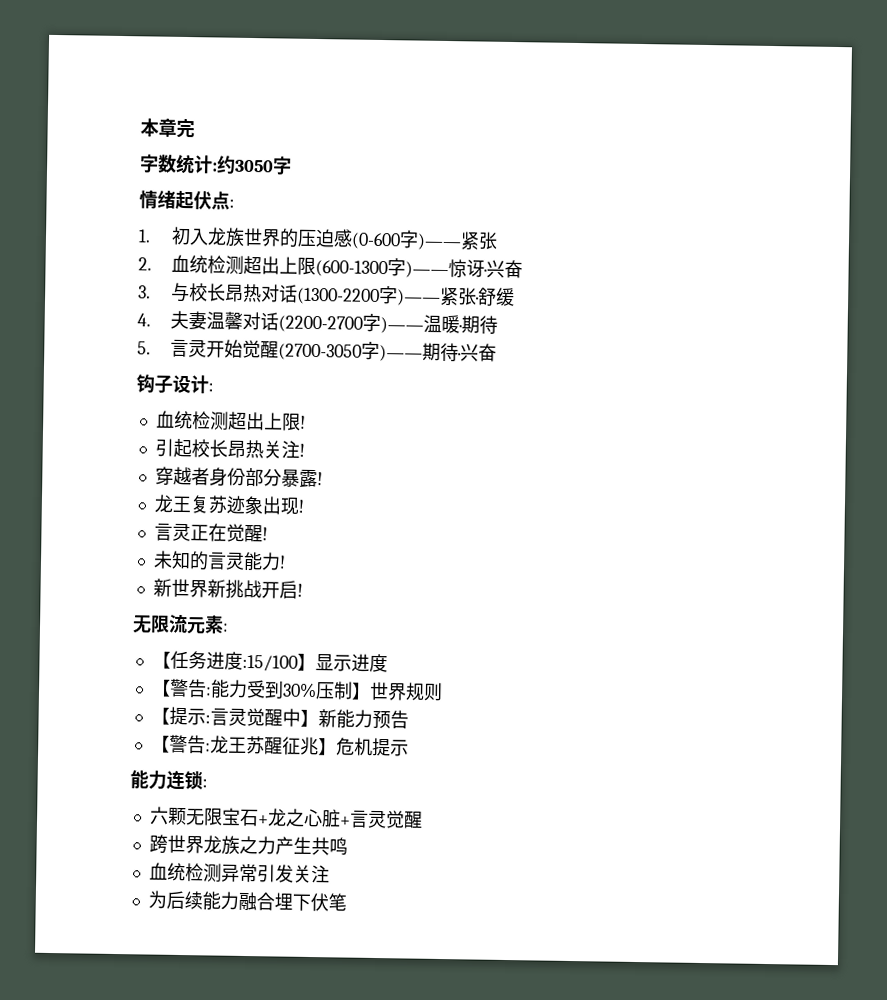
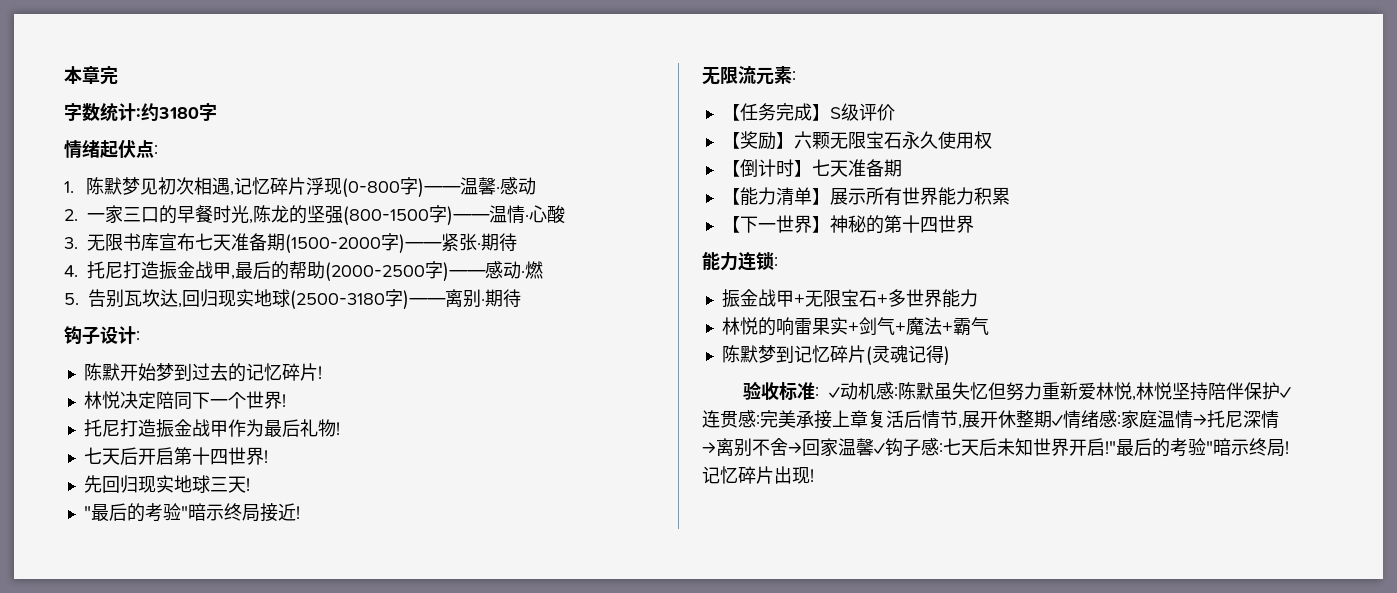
[235,159,274,173] 3050 -> [158,107,199,119] 3180
[170,226,498,251] [138,254,523,279] [138,282,515,307] [137,310,498,335] [137,339,497,363] 初入龙族世界的压迫感(0-600字)——紧张 // 2.血统检测超出上限(600-1300字)——惊讶·兴奋 // 3.与校长昂热对话(1300-2200字)——紧张·舒缓 // 4.夫妻温馨对话(2200-2700字)——温暖·期待 // 5.言灵开始觉醒(2700-3050字)——期待·兴奋 -> [86,177,537,198] [64,205,565,226] [64,233,517,254] [64,261,543,282] [64,289,521,310] 陈默梦见初次相遇,记忆碎片浮现(0-800字)——温馨·感动 // 2.一家三口的早餐时光,陈龙的坚强(800-1500字)——温情·心酸 // 3.无限书库宣布七天准备期(1500-2000字)——紧张·期待 // 4.托尼打造振金战甲,最后的帮助(2000-2500字)——感动·燃 // 5.告别瓦坎达,回归现实地球(2500-3180字)——离别·期待
[155,410,306,431] [154,438,305,459] [154,466,323,488] [153,494,304,515] [153,523,268,543] [152,550,286,572] [152,578,298,599] 血统检测超出上限! // 引起校长昂热关注! // 穿越者身份部分暴露! // 龙王复苏迹象出现! // 言灵正在觉醒! // 未知的言灵能力! // 新世界新挑战开启 -> [83,363,322,382] [83,391,286,410] [83,419,340,438] [83,447,268,465] [83,475,250,493] [83,503,296,522] 陈默开始梦到过去的记忆碎片! // 林悦决定陪同下一个世界! // 托尼打造振金战甲作为最后礼物! // 七天后开启第十四世界! // 先回归现实地球三天! // "最后的考验"暗示终局接近
[205,651,388,673] [150,678,443,701] [150,706,409,730] [150,734,409,757] [130,770,208,791] [148,806,423,829] [148,834,348,856] [148,862,330,884] [147,890,347,912] 进度:15/100】显示进度 // 【警告:能力受到30%压制】世界规则 // 【提示:言灵觉醒中】新能力预告 // 【警告:龙王苏醒征兆】危机提示 // 能力连锁: // 六颗无限宝石+龙之心脏+言灵觉醒 // 跨世界龙族之力产生共鸣 // 血统检测异常引发关注 // 为后续能力融合埋下伏笔 -> [775,103,895,121] [721,131,992,150] [721,159,902,177] [721,187,1010,206] [721,215,974,234] [702,252,778,271] [721,289,978,308] [721,317,989,336] [721,345,950,366] [743,381,1291,401] [702,410,1279,429] [702,438,1289,457] [702,466,814,484] 完成】S级评价 // 【奖励】六颗无限宝石永久使用权 // 【倒计时】七天准备期 // 【能力清单】展示所有世界能力积累 // 【下一世界】神秘的第十四世界 // 能力连锁: // 振金战甲+无限宝石+多世界能力 // 林悦的响雷果实+剑气+魔法+霸气 // 陈默梦到记忆碎片(灵魂记得) // 验收标准: ✓动机感:陈默虽失忆但努力重新爱林悦,林悦坚持陪伴保护✓连贯感:完美承接上章复活后情节,展开休整期✓情绪感:家庭温情→托尼深情→离别不舍→回家温馨✓钩子感:七天后未知世界开启!"最后的考验"暗示终局!记忆碎片出现!

